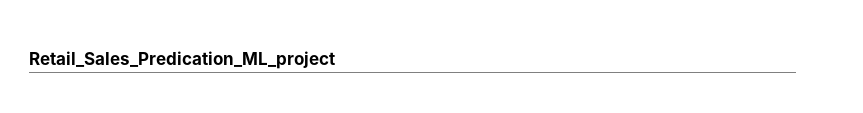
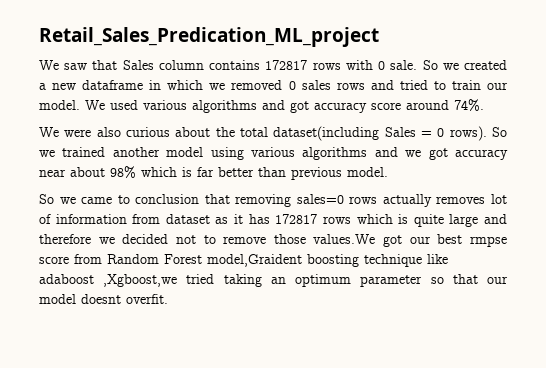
(335, 60) none -> [39,60,507,70] [39,80,508,90] [39,99,484,113] [39,126,507,141] [39,147,508,160] [39,166,388,180] [39,194,508,207] [39,214,508,227] [39,234,507,247] [39,254,448,267] [39,274,509,287] [39,294,168,304] // We saw that Sales column contains 172817 rows with 0 sale. So we created a new dataframe in which we removed 0 sales rows and tried to train our model. We used various algorithms and got accuracy score around 74%. // We were also curious about the total dataset(including Sales = 0 rows). So we trained another model using various algorithms and we got accuracy near about 98% which is far better than previous model. // So we came to conclusion that removing sales=0 rows actually removes lot of information from dataset as it has 172817 rows which is quite large and therefore we decided not to remove those values.We got our best rmpse score from Random Forest model,Graident boosting technique like adaboost ,Xgboost,we tried taking an optimum parameter so that our model doesnt overfit.

